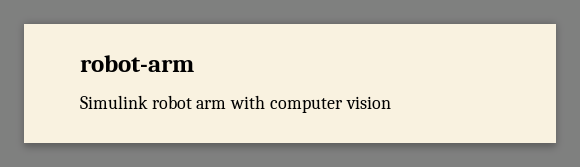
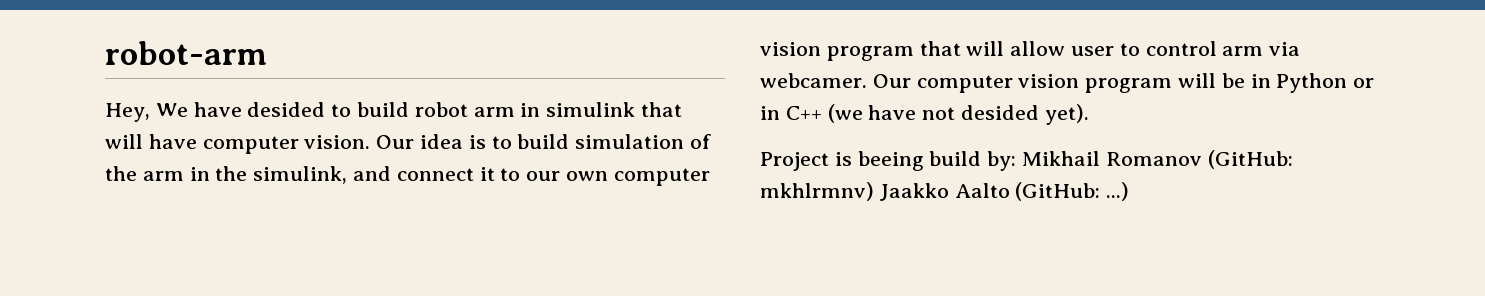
[80,95,391,113] Simulink robot arm with computer vision -> [105,102,683,122] [105,134,712,154] [105,166,710,186] [760,41,1301,61] [760,73,1375,93] [760,104,1089,125] [760,150,1293,171] [760,182,1130,201] Hey, We have desided to build robot arm in simulink that will have computer vision. Our idea is to build simulation of the arm in the simulink, and connect it to our own computer vision program that will allow user to control arm via webcamer. Our computer vision program will be in Python or in C++ (we have not desided yet). // Project is beeing build by: Mikhail Romanov (GitHub: mkhlrmnv) Jaakko Aalto (GitHub: ...)

